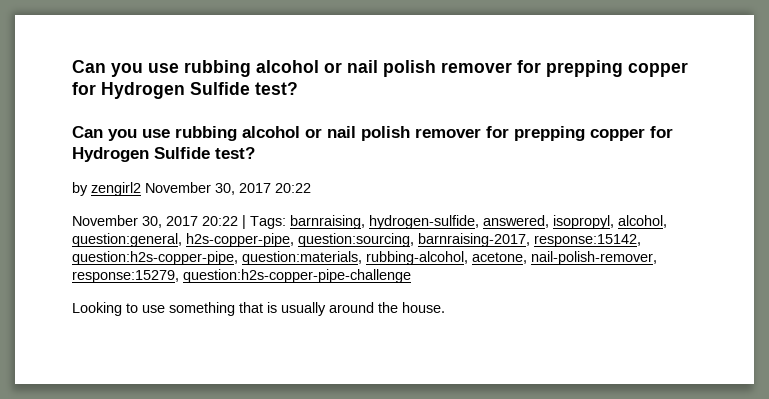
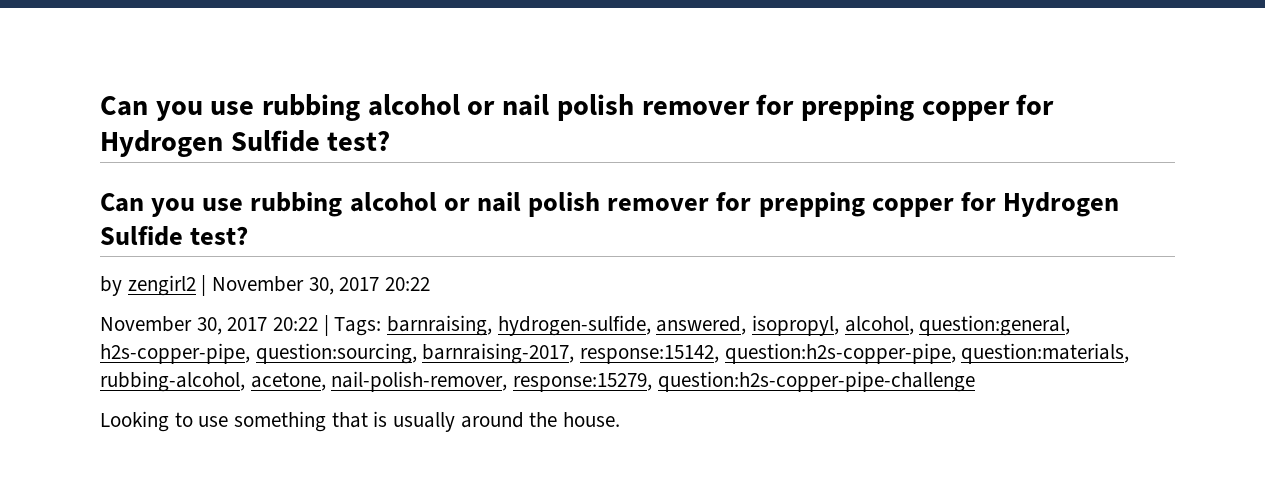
(141, 189) none -> [201,275,207,296] |

